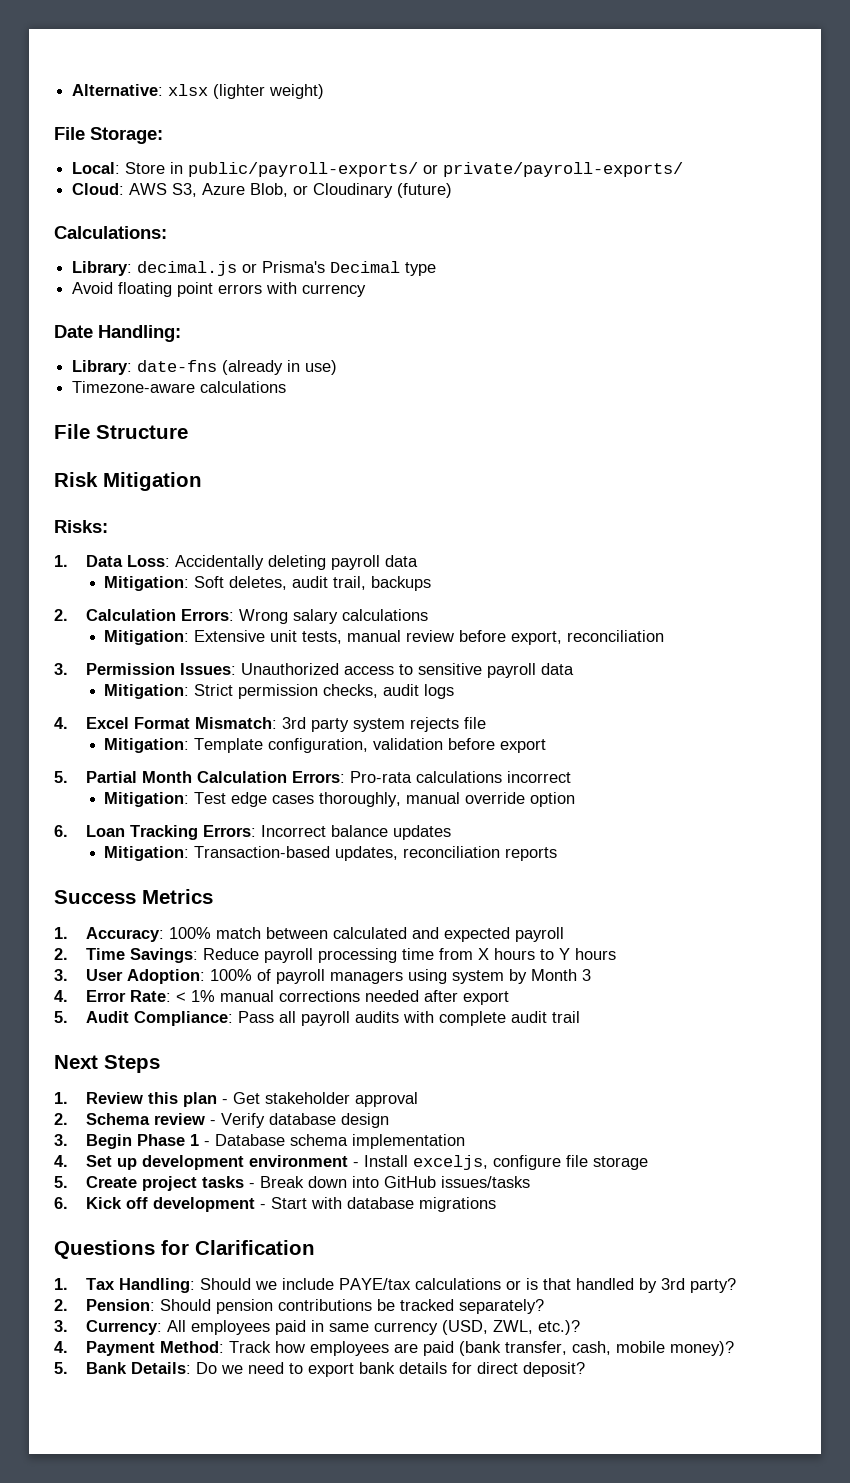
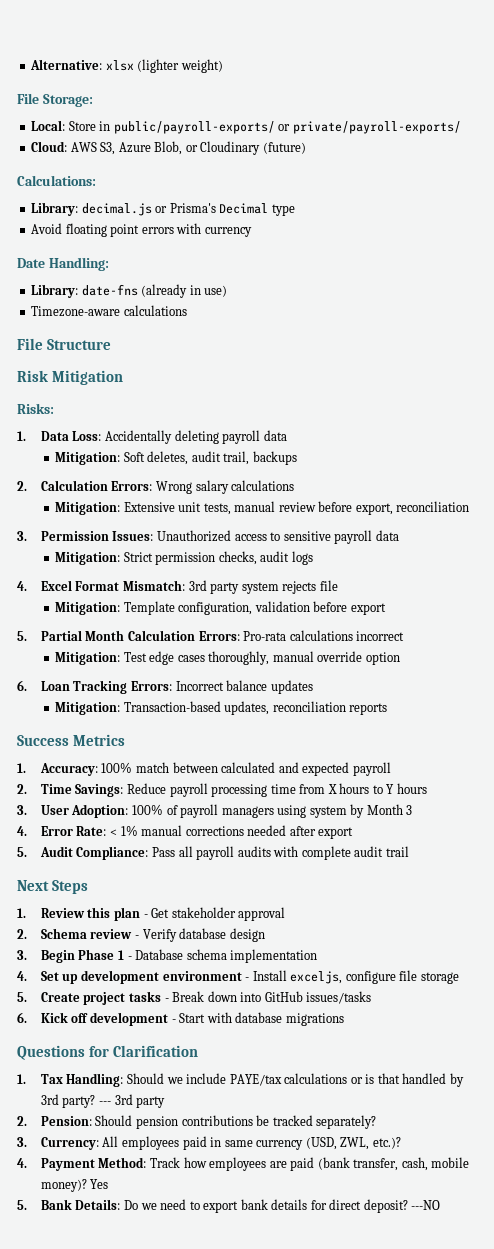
(737, 1285) none -> [98,1094,166,1108] --- 3rd party
(735, 1348) none -> [90,1179,109,1189] Yes
(586, 1369) none -> [411,1200,441,1210] ---NO

